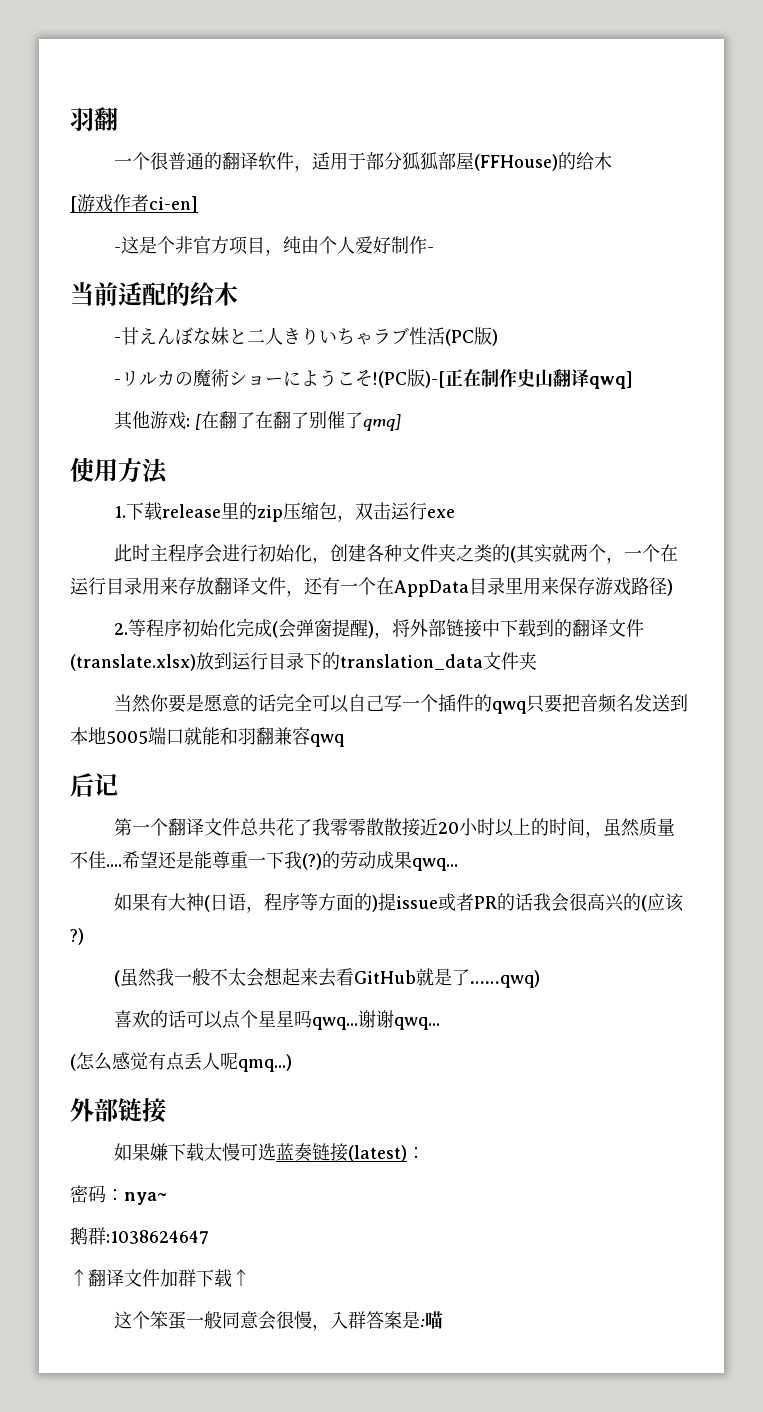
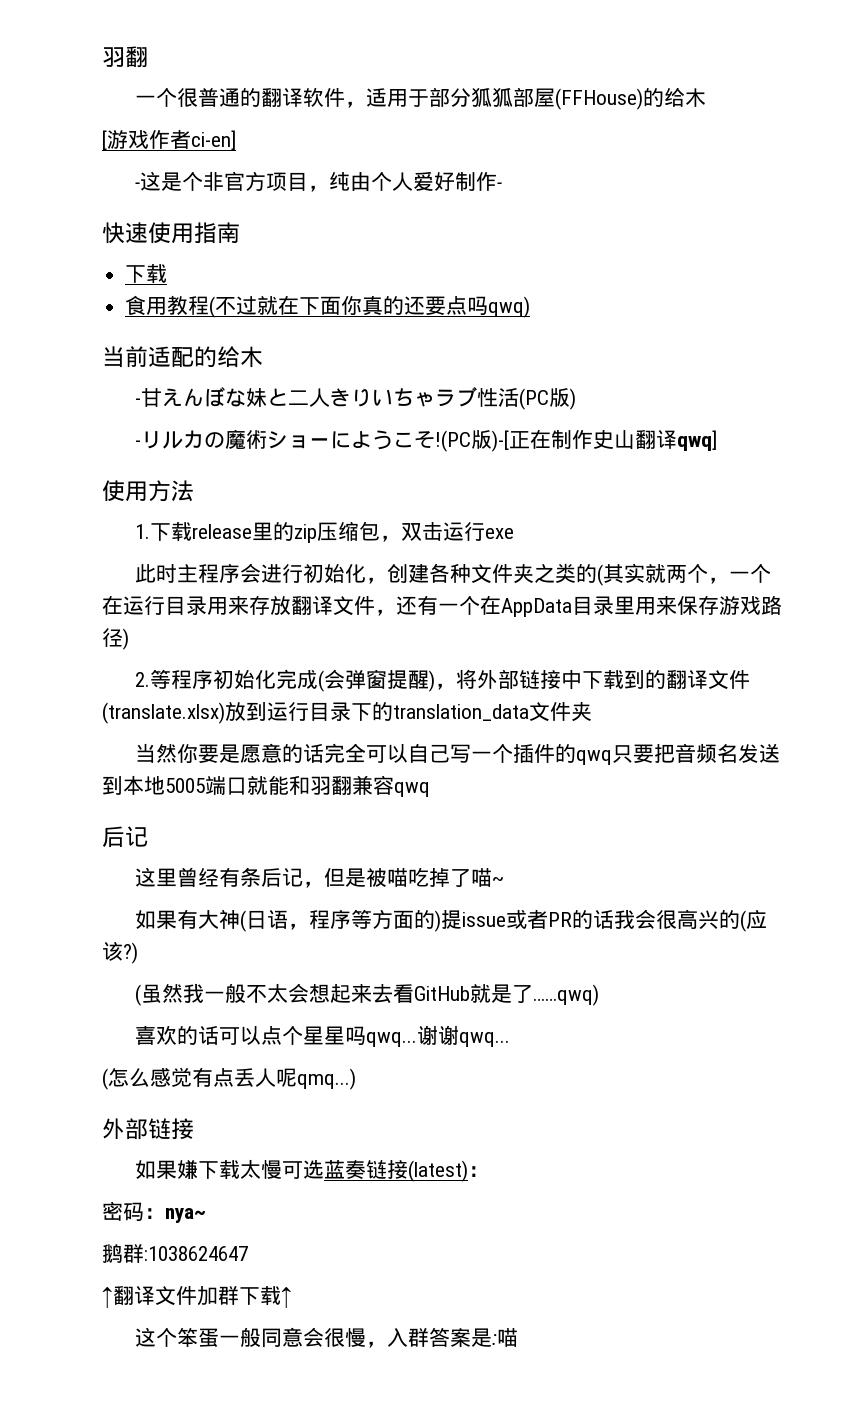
(435, 249) none -> [102,222,240,244] [125,264,168,284] [125,295,531,318] // 快速使用指南 // 下载 // 食用教程(不过就在下面你真的还要点吗qwq)
[114,411,402,431] // 其他游戏: [在翻了在翻了别催了qmq] -> (717, 440) none
[114,818,676,838] [70,851,458,871] 第一个翻译文件总共花了我零零散散接近20小时以上的时间，虽然质量不佳....希望还是能尊重一下我(?)的劳动成果qwq... -> [134,867,504,888] 这里曾经有条后记，但是被喵吃掉了喵~

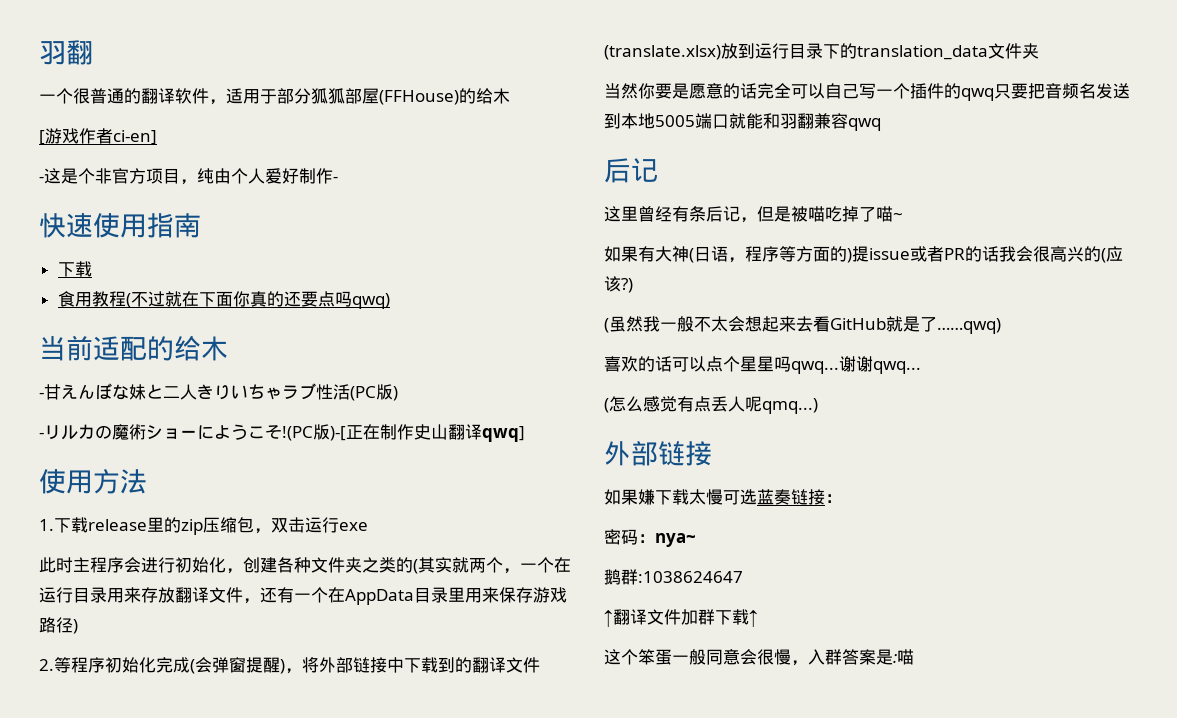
[407,1160,468,1182] (latest) -> (825, 497) none

